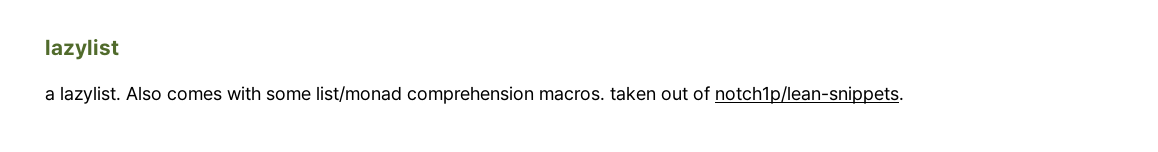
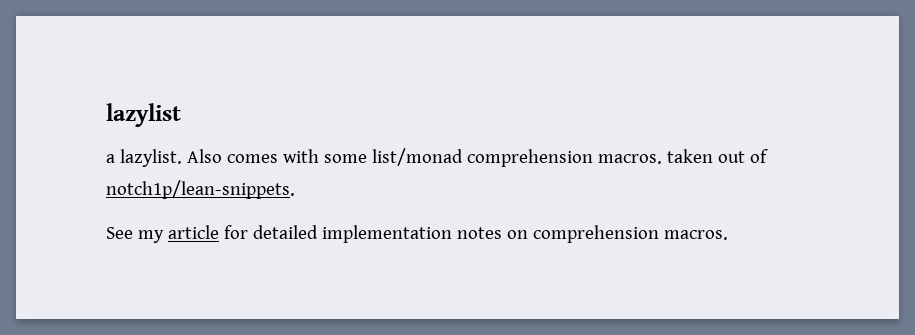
(904, 95) none -> [106,225,728,243] // See my article for detailed implementation notes on comprehension macros.

